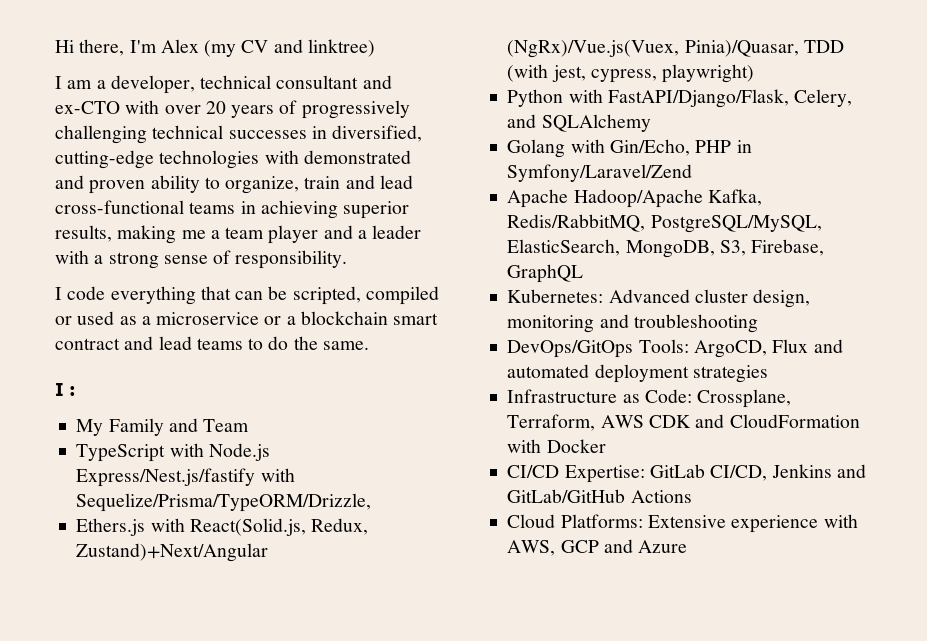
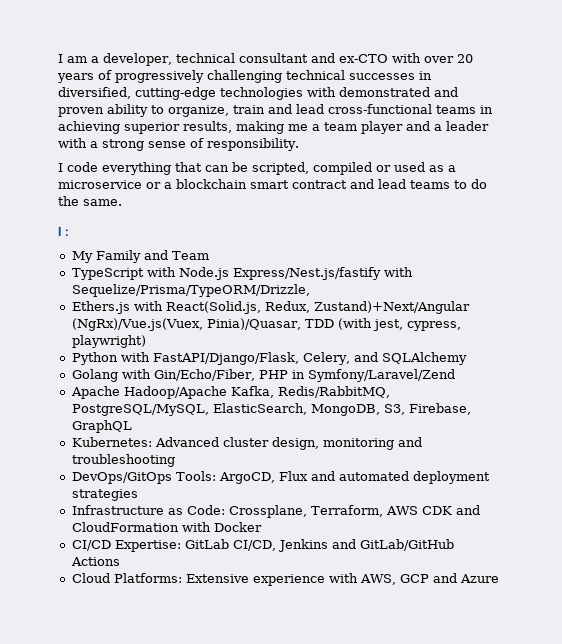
[55,39,375,57] Hi there, I'm Alex (my CV and linktree) // -> (58, 58) none
[609,139,690,156] Gin/Echo, -> [153,369,255,381] Gin/Echo/Fiber,

